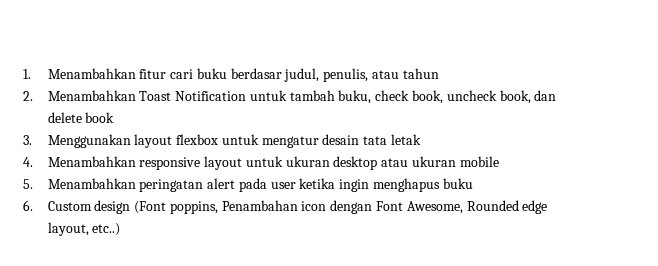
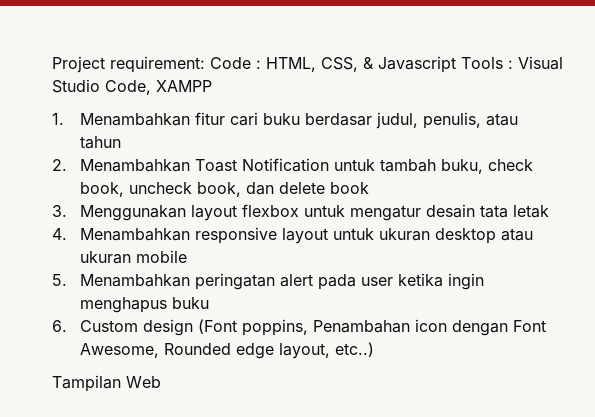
(23, 74) none -> [52,56,563,73] [52,79,212,95] Project requirement: Code : HTML, CSS, & Javascript Tools : Visual Studio Code, XAMPP //
(121, 229) none -> [52,375,161,392] // Tampilan Web

